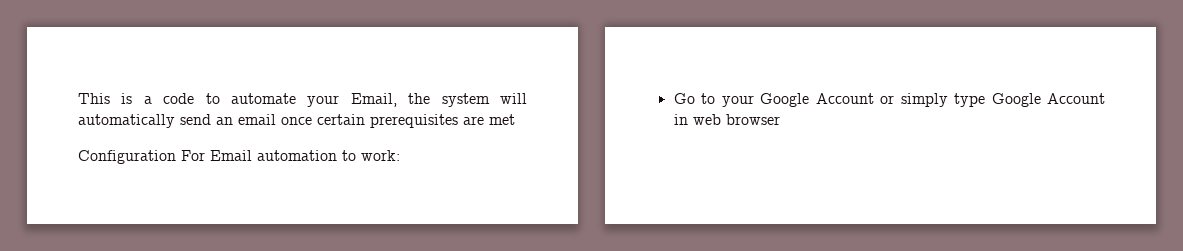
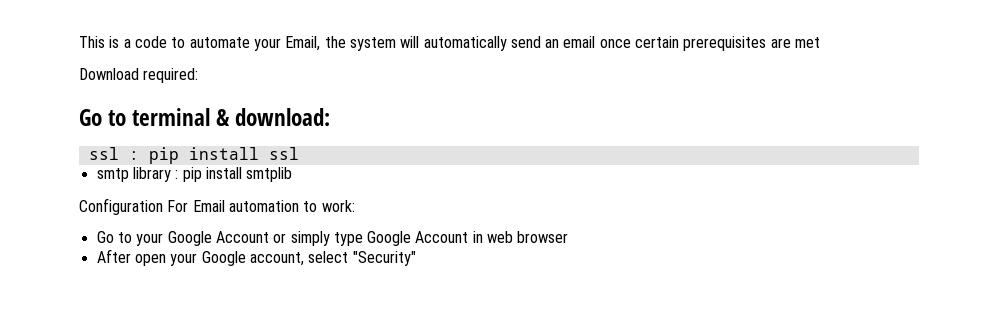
(515, 119) none -> [79,68,199,83] [79,108,331,126] [88,147,299,164] [96,167,293,182] // Download required: // Go to terminal & download: // ssl : pip install ssl // smtp library : pip install smtplib
(780, 119) none -> [96,249,416,266] // After open your Google account, select "Security"

